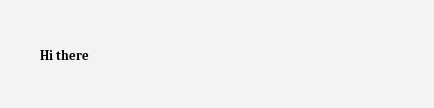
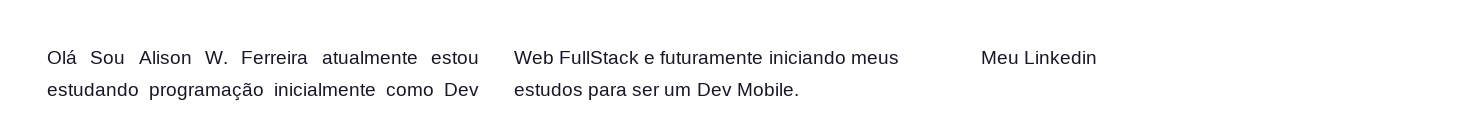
[40,49,90,60] Hi there -> [47,50,479,64] [47,82,479,101] [514,51,899,64] [514,83,799,100] [981,51,1098,64] Olá Sou Alison W. Ferreira atualmente estou estudando programação inicialmente como Dev Web FullStack e futuramente iniciando meus estudos para ser um Dev Mobile. // Meu Linkedin

